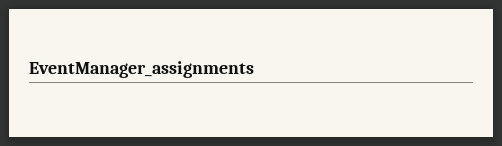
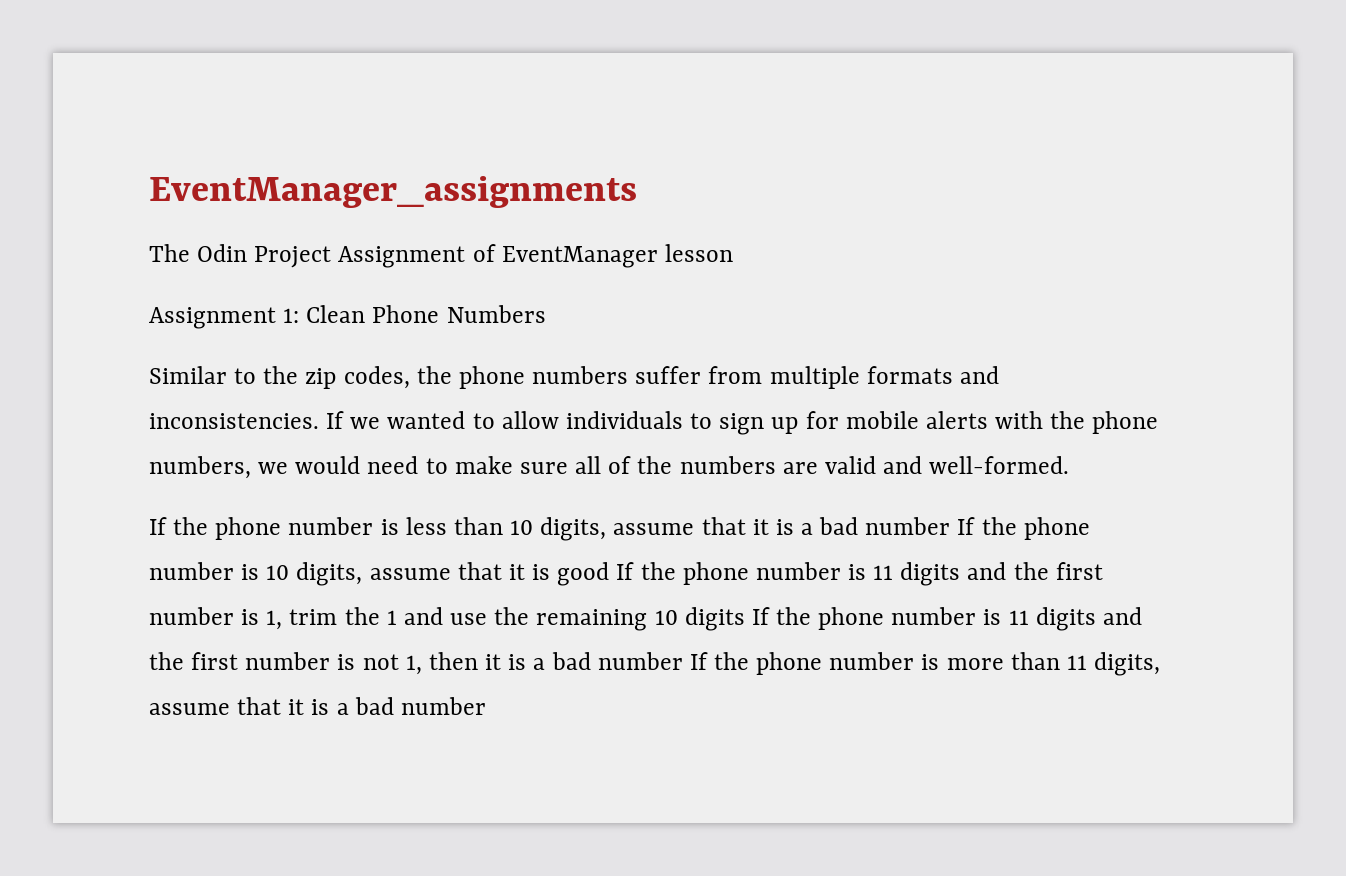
(254, 69) none -> [149,244,733,268] [149,305,546,329] [149,366,999,389] [149,411,1159,435] [149,456,1070,479] [149,517,1090,541] [149,562,1103,586] [149,607,1142,631] [149,652,1161,676] [149,697,486,715] // The Odin Project Assignment of EventManager lesson // Assignment 1: Clean Phone Numbers // Similar to the zip codes, the phone numbers suffer from multiple formats and inconsistencies. If we wanted to allow individuals to sign up for mobile alerts with the phone numbers, we would need to make sure all of the numbers are valid and well-formed. // If the phone number is less than 10 digits, assume that it is a bad number If the phone number is 10 digits, assume that it is good If the phone number is 11 digits and the first number is 1, trim the 1 and use the remaining 10 digits If the phone number is 11 digits and the first number is not 1, then it is a bad number If the phone number is more than 11 digits, assume that it is a bad number

